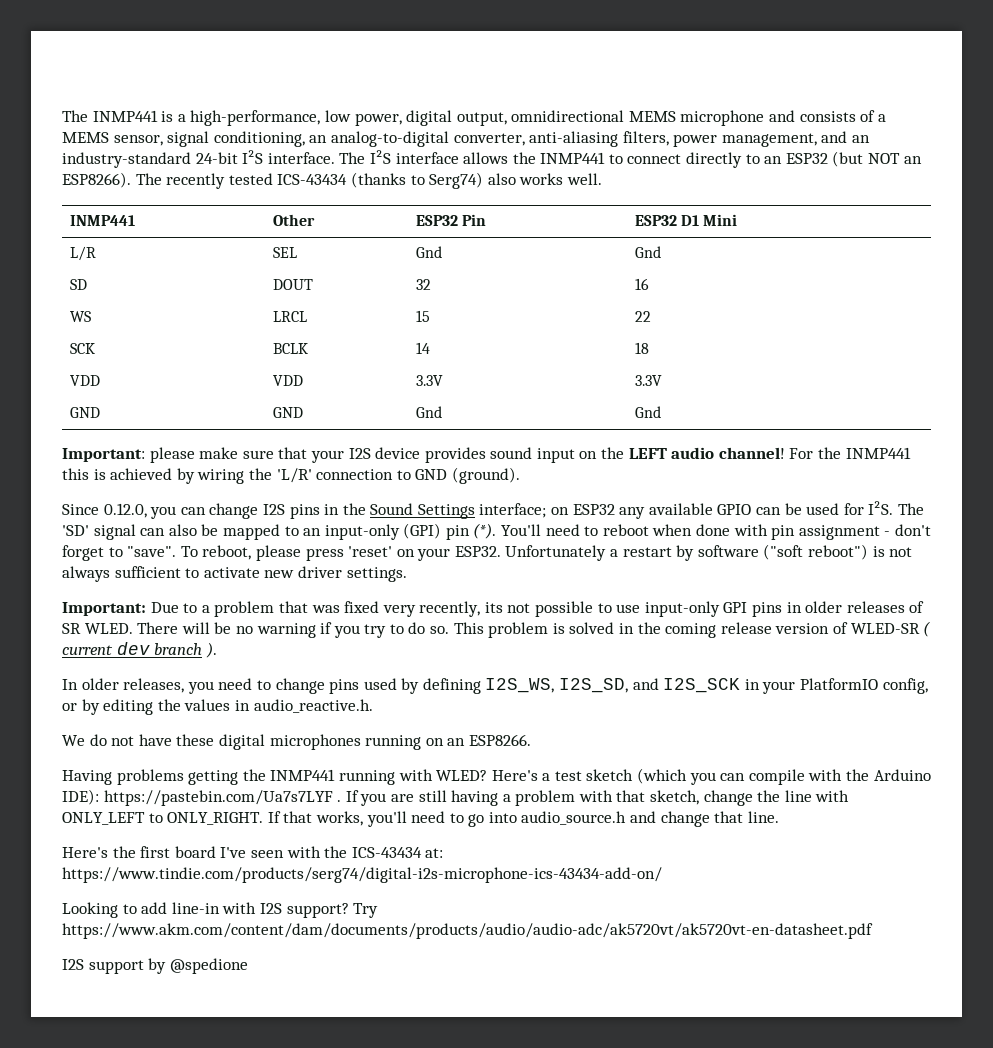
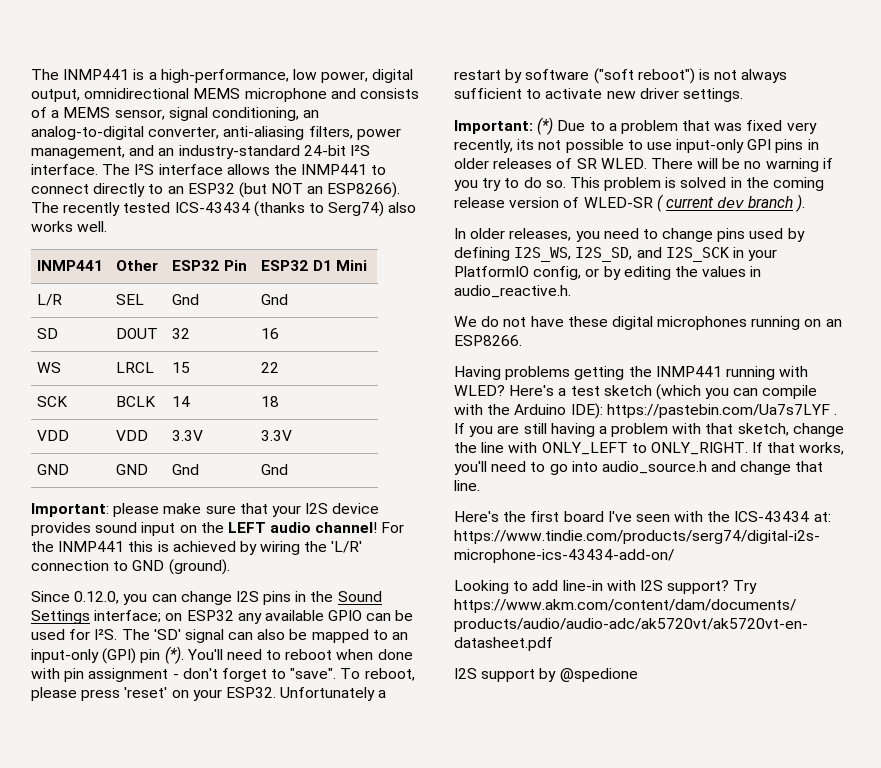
(146, 609) none -> [537,117,554,135] (*)

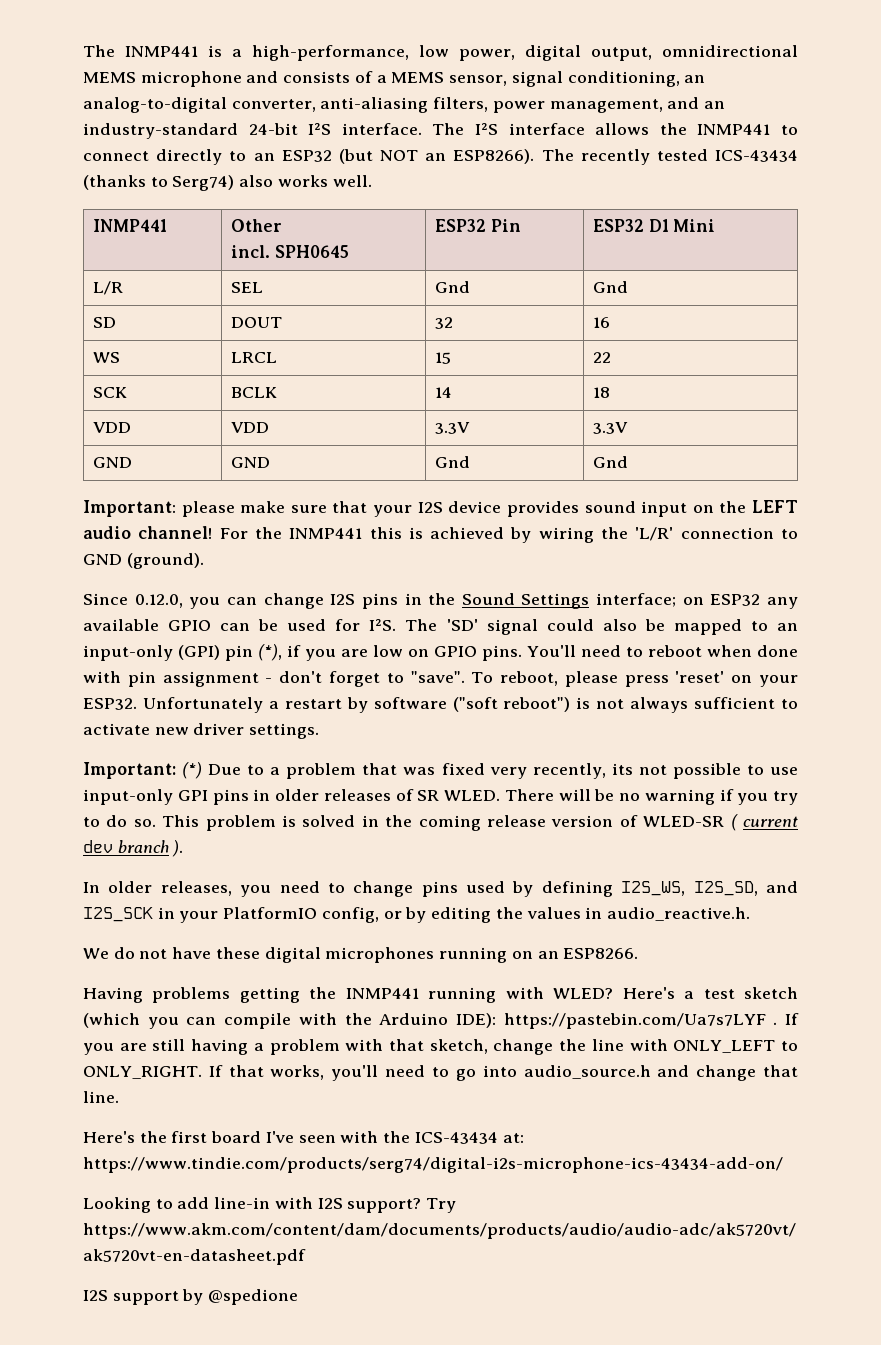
(159, 265) none -> [230,245,349,258] // incl. SPH0645
[228,632,254,640] can -> [546,619,594,631] could
[164,646,184,664] (*). -> [258,644,523,661] (*), if you are low on GPIO pins.

